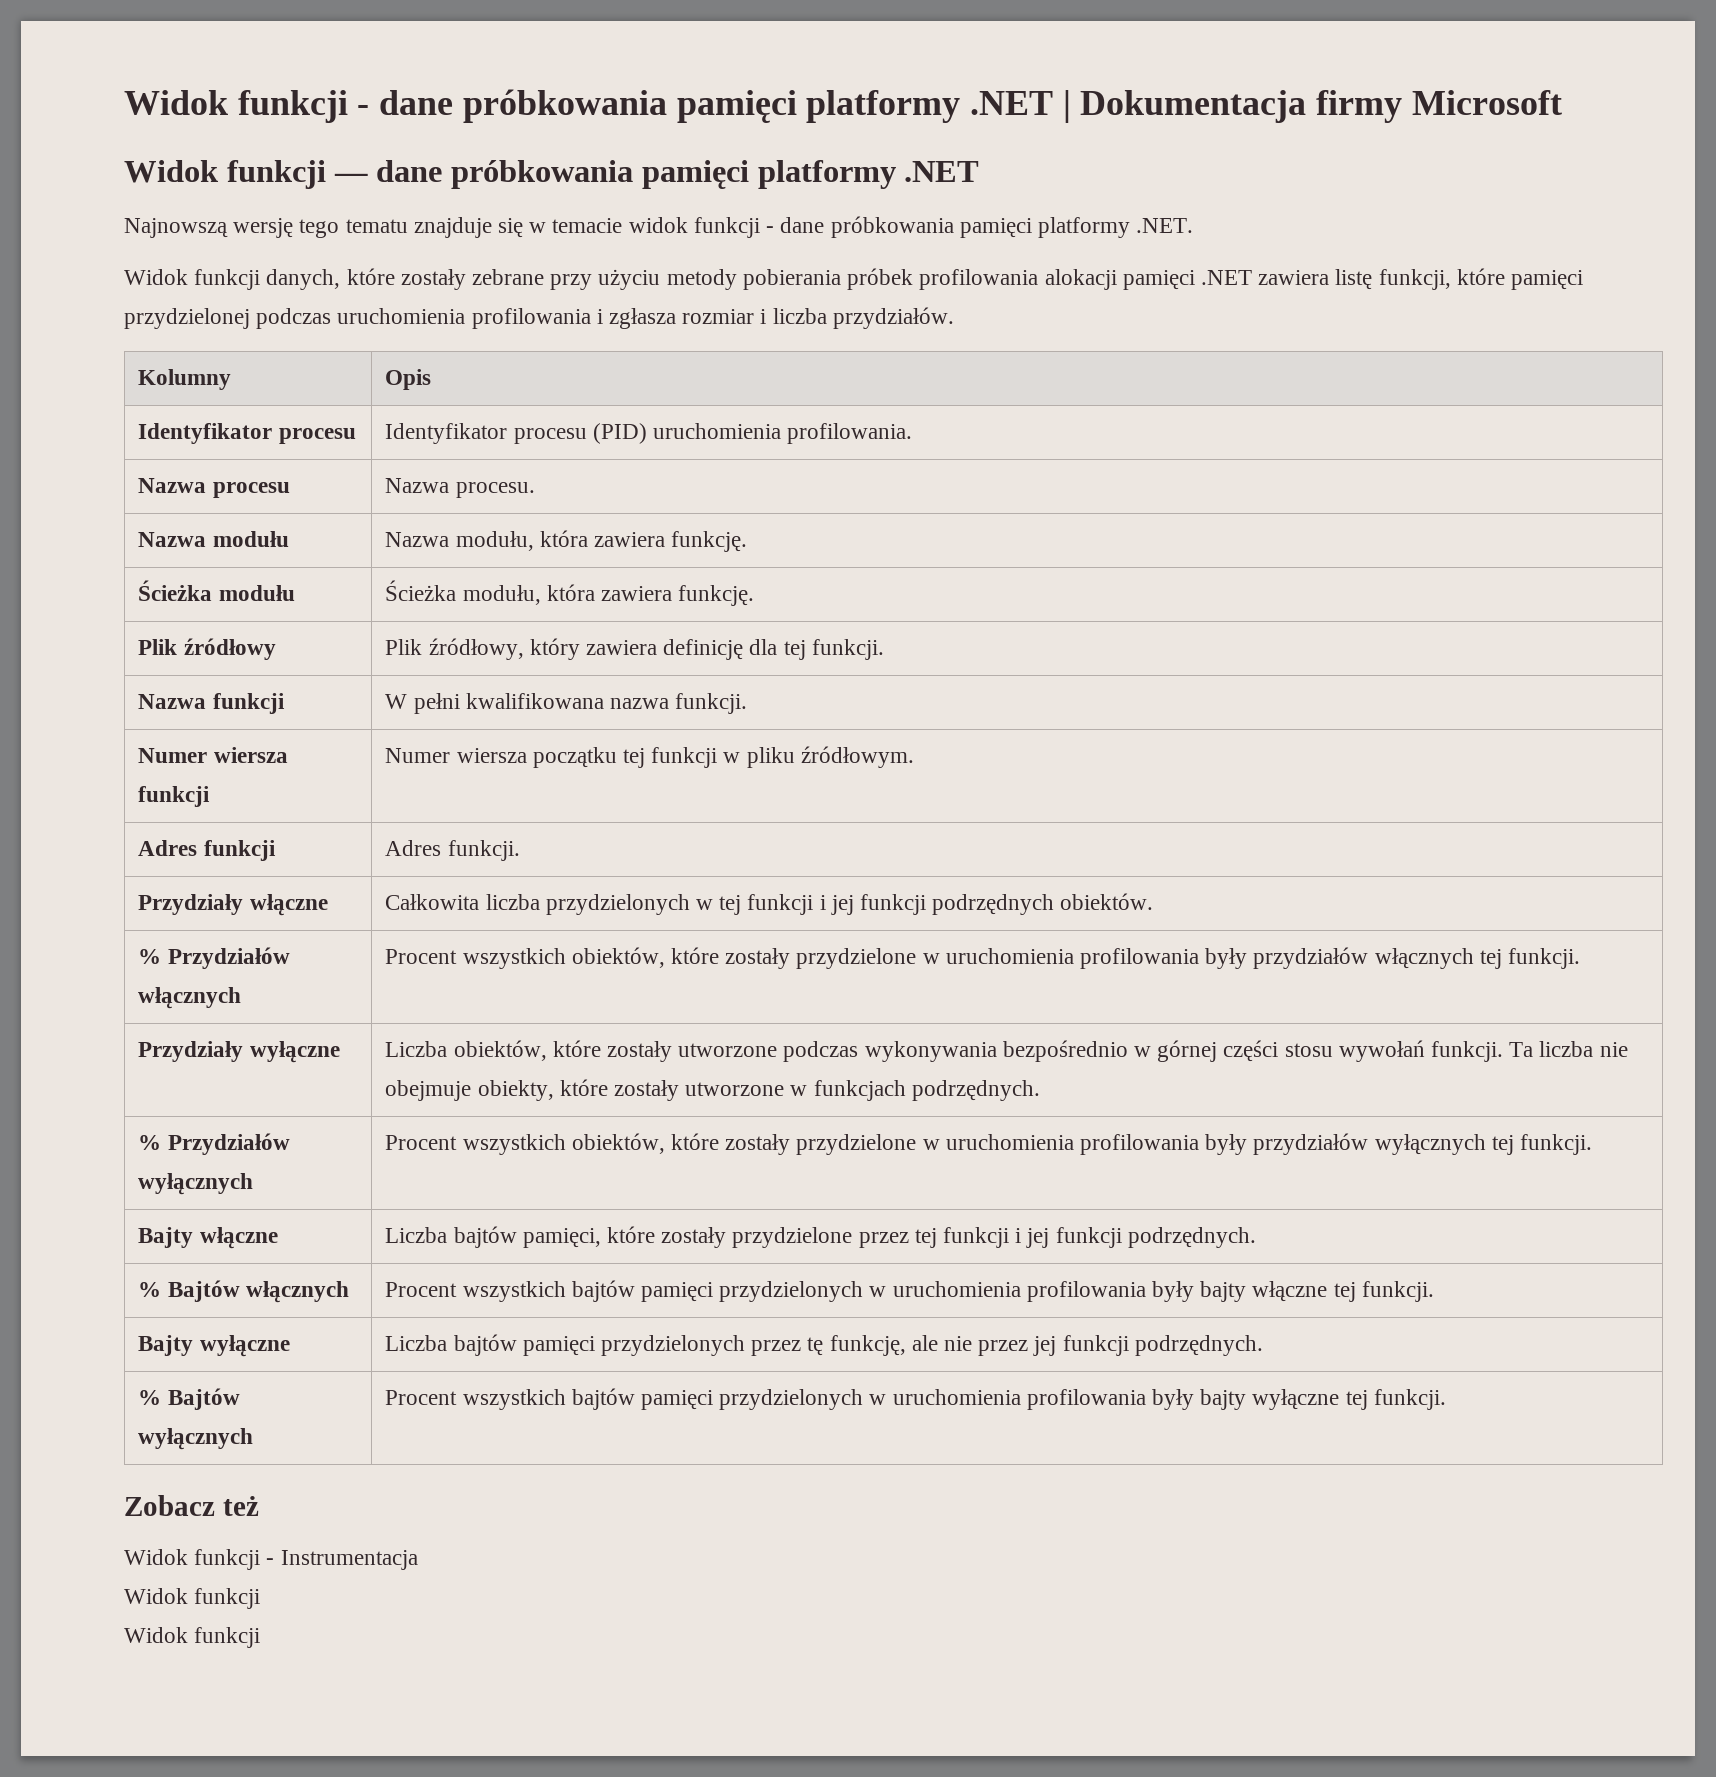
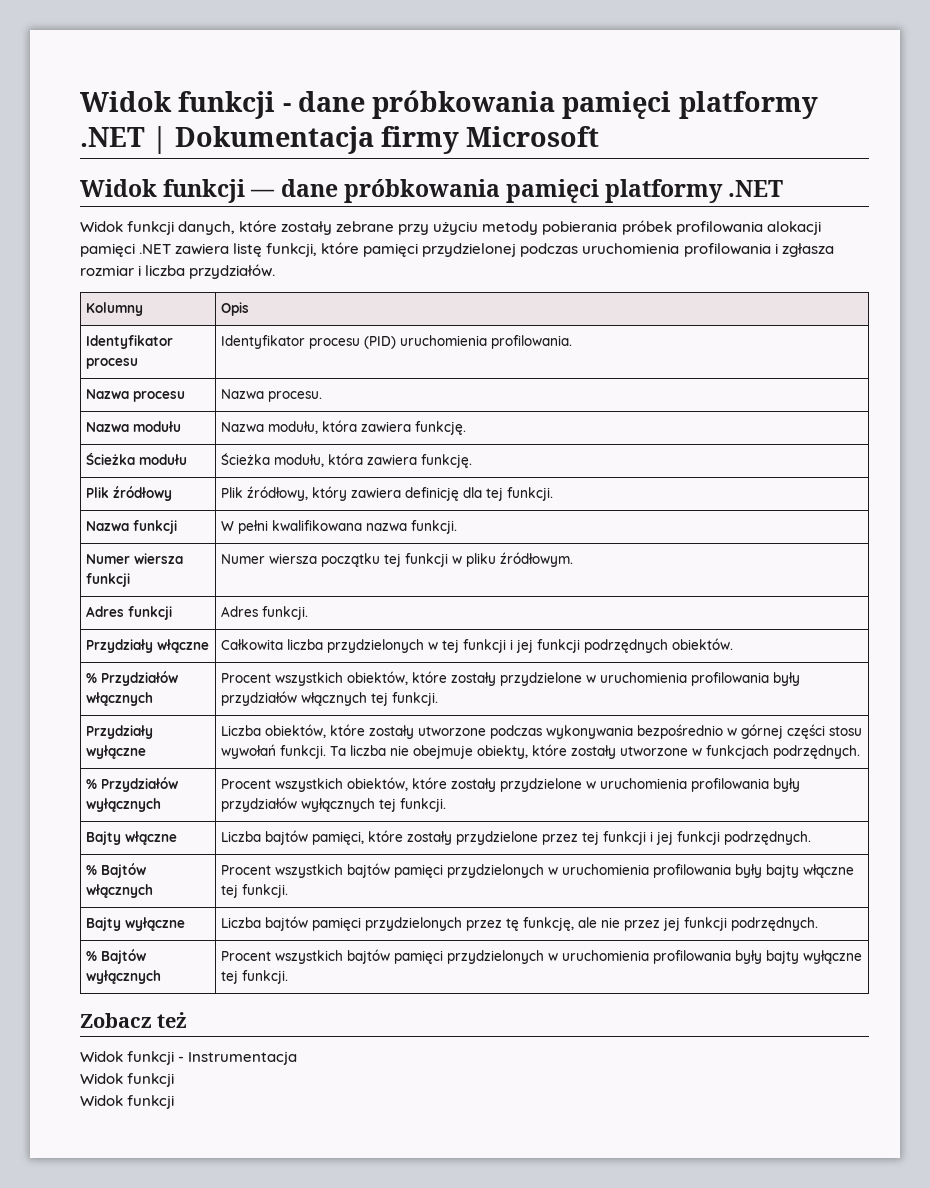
[124,216,1194,238] // Najnowszą wersję tego tematu znajduje się w temacie widok funkcji - dane próbkowania pamięci platformy .NET. -> (784, 188) none

